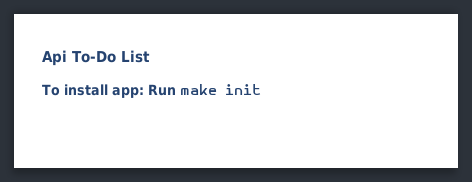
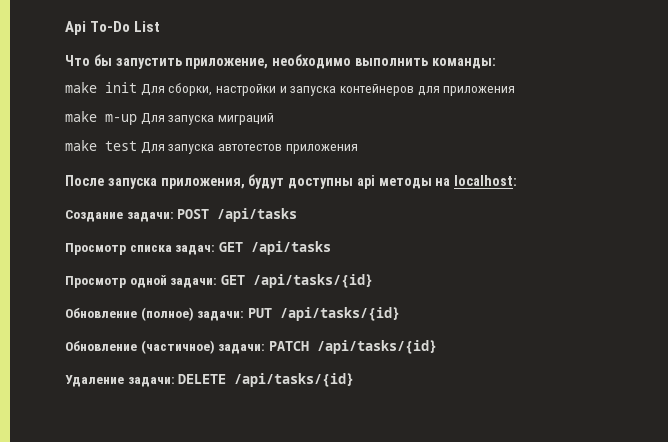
[42,84,261,98] To install app: Run make init -> [65,54,496,69] [65,82,516,96] [65,111,274,125] [65,140,358,154] [65,174,518,189] [65,208,298,222] [65,241,331,255] [65,274,373,288] [65,307,400,321] [65,340,437,354] [65,373,355,387] Что бы запустить приложение, необходимо выполнить команды: // make init Для сборки, настройки и запуска контейнеров для приложения // make m-up Для запуска миграций // make test Для запуска автотестов приложения // После запуска приложения, будут доступны api методы на localhost: // Создание задачи: POST /api/tasks // Просмотр списка задач: GET /api/tasks // Просмотр одной задачи: GET /api/tasks/{id} // Обновление (полное) задачи: PUT /api/tasks/{id} // Обновление (частичное) задачи: PATCH /api/tasks/{id} // Удаление задачи: DELETE /api/tasks/{id}

